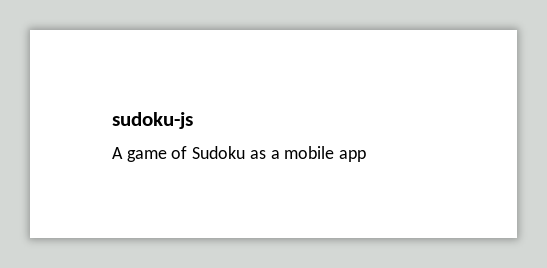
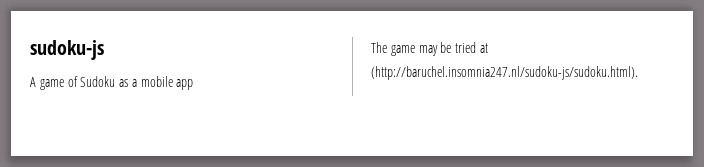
(367, 156) none -> [371,42,488,56] [371,66,638,80] // The game may be tried at (http://baruchel.insomnia247.nl/sudoku-js/sudoku.html).

